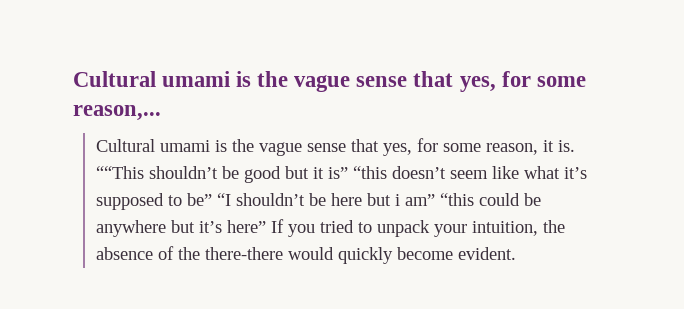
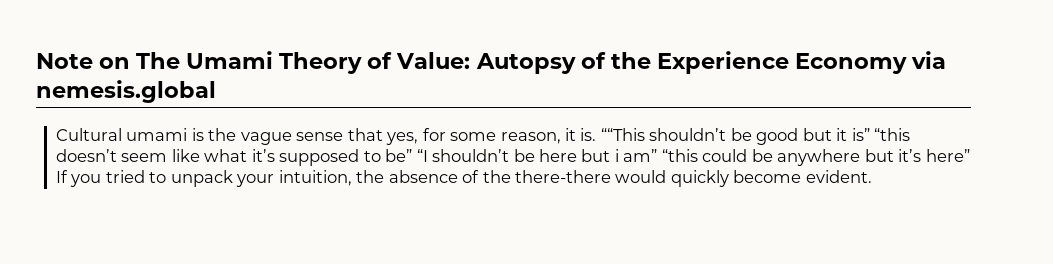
[73,71,586,92] [73,105,161,121] Cultural umami is the vague sense that yes, for some reason,... -> [36,51,946,74] [36,80,216,103] Note on The Umami Theory of Value: Autopsy of the Experience Economy via nemesis.global

